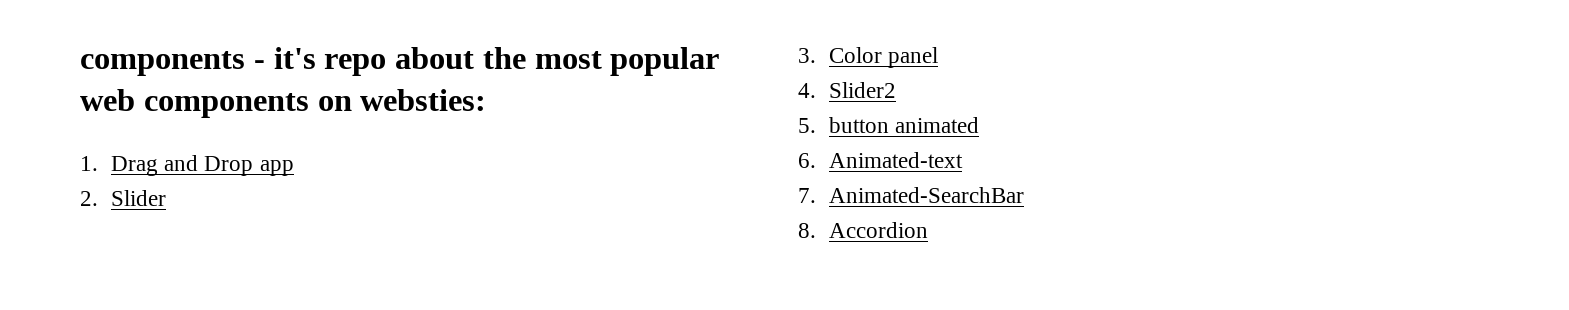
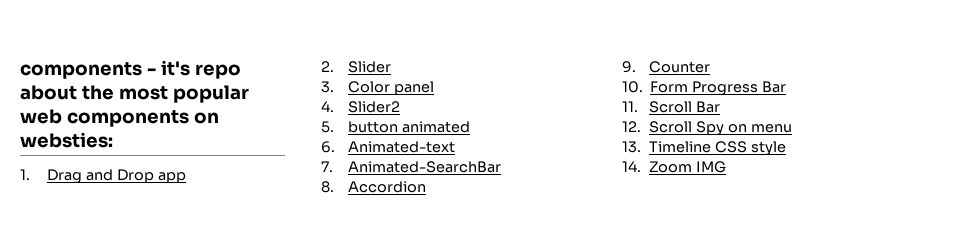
(928, 230) none -> [622,61,711,73] [622,81,787,96] [622,101,721,113] [622,121,793,136] [622,141,787,156] [622,161,727,173] // 9. Counter // 10. Form Progress Bar // 11. Scroll Bar // 12. Scroll Spy on menu // 13. Timeline CSS style // 14. Zoom IMG

